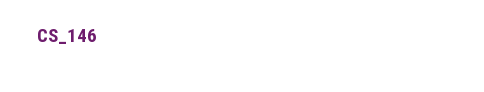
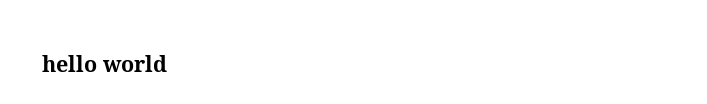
[37,29,97,44] CS_146 -> [42,55,167,72] hello world

